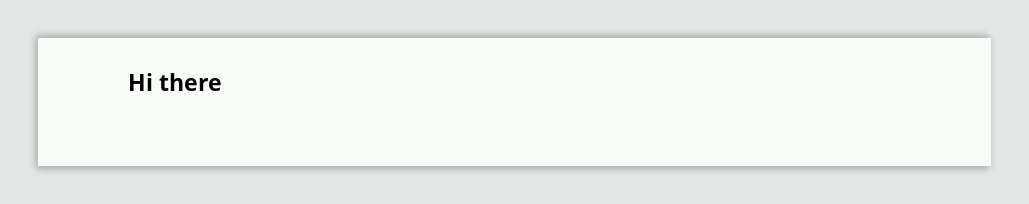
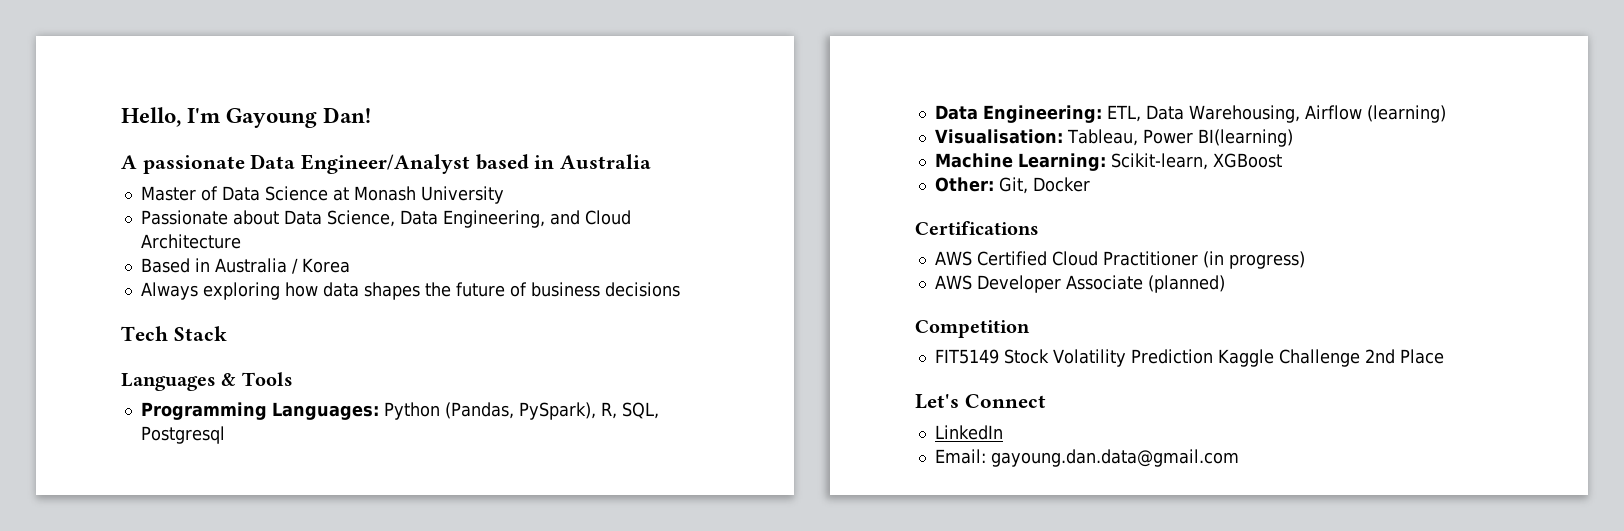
[128,73,223,91] Hi there -> [121,107,372,128] [121,154,652,174] [140,186,504,204] [140,210,631,228] [140,234,241,249] [140,258,350,274] [140,282,680,300] [121,326,227,341] [121,372,293,391] [140,402,659,420] [140,426,225,444] [934,105,1446,123] [934,129,1293,147] [934,153,1282,171] [934,177,1090,194] [915,221,1039,235] [934,251,1305,269] [934,275,1225,293] [915,320,1030,338] [934,349,1444,367] [915,394,1046,409] [934,425,1003,440] [934,449,1239,467] Hello, I'm Gayoung Dan! // A passionate Data Engineer/Analyst based in Australia // Master of Data Science at Monash University // Passionate about Data Science, Data Engineering, and Cloud Architecture // Based in Australia / Korea // Always exploring how data shapes the future of business decisions // Tech Stack // Languages & Tools // Programming Languages: Python (Pandas, PySpark), R, SQL, Postgresql // Data Engineering: ETL, Data Warehousing, Airflow (learning) // Visualisation: Tableau, Power BI(learning) // Machine Learning: Scikit-learn, XGBoost // Other: Git, Docker // Certifications // AWS Certified Cloud Practitioner (in progress) // AWS Developer Associate (planned) // Competition // FIT5149 Stock Volatility Prediction Kaggle Challenge 2nd Place // Let's Connect // LinkedIn // Email: gayoung.dan.data@gmail.com

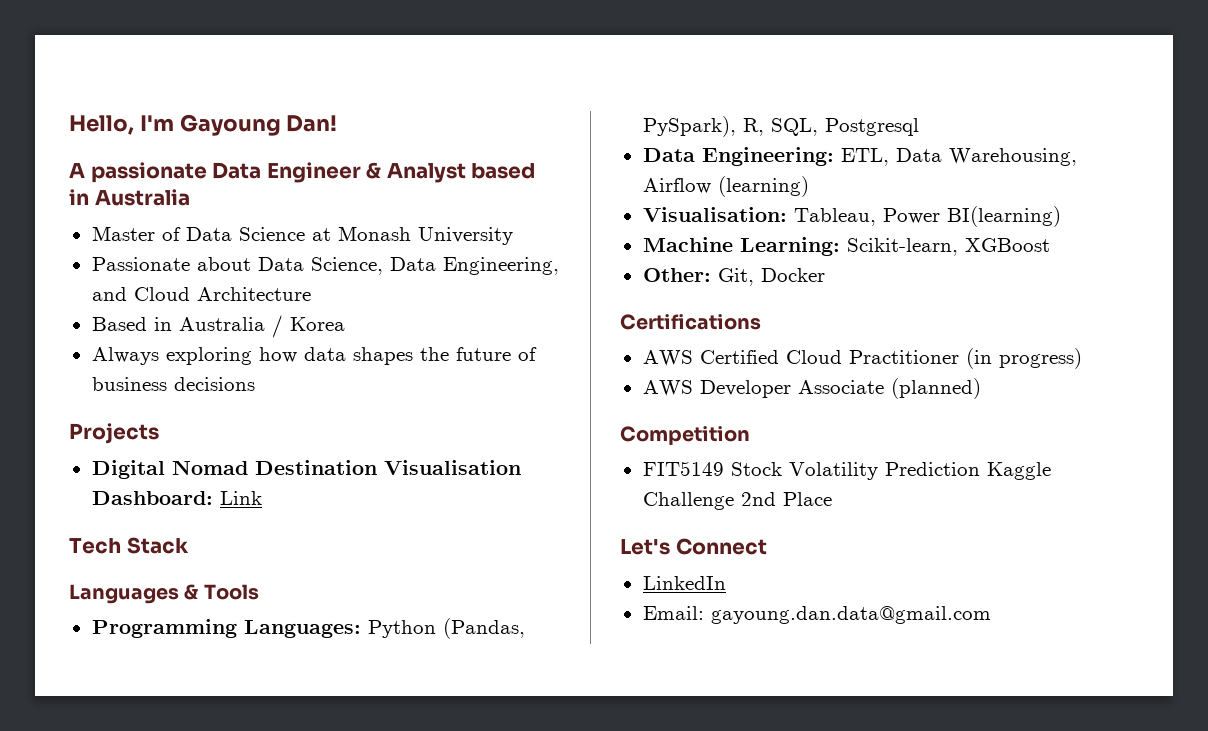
[301,154,471,174] Engineer/Analyst -> [266,162,466,183] Engineer & Analyst
(680, 289) none -> [69,423,159,444] [91,460,521,479] [91,491,262,505] // Projects // Digital Nomad Destination Visualisation Dashboard: Link

